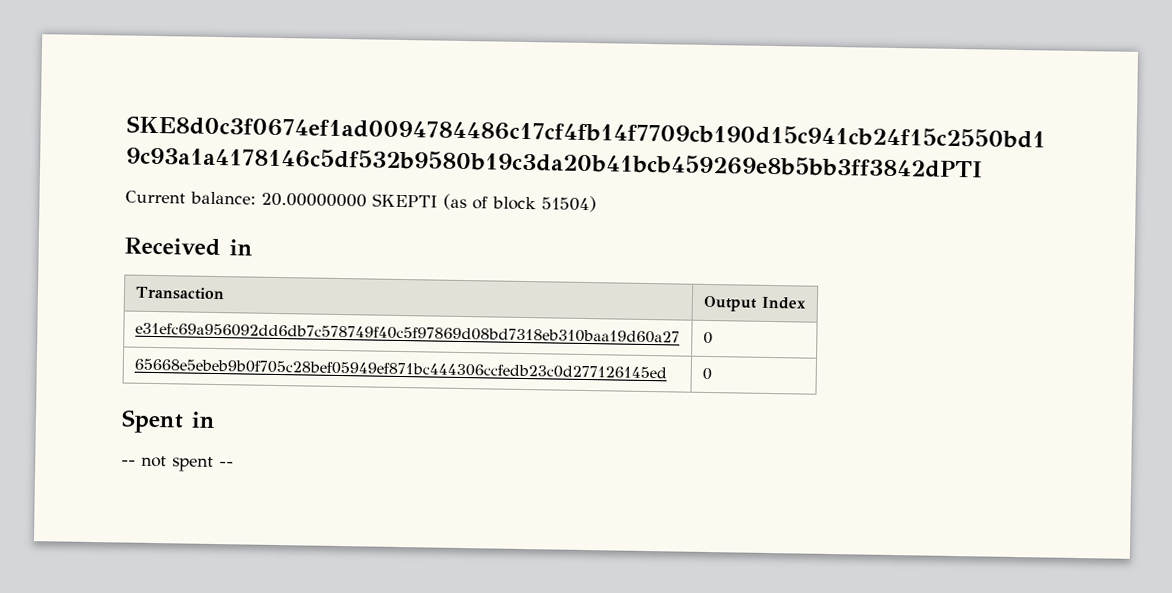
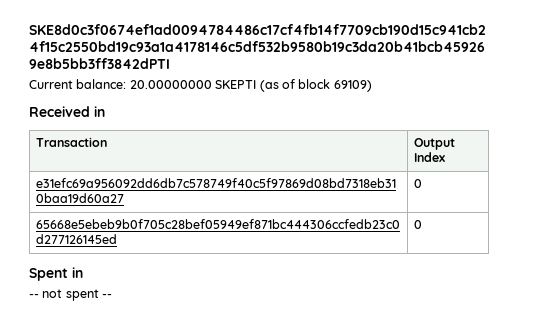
[541,195,597,213] 51504) -> [333,80,372,92] 69109)

